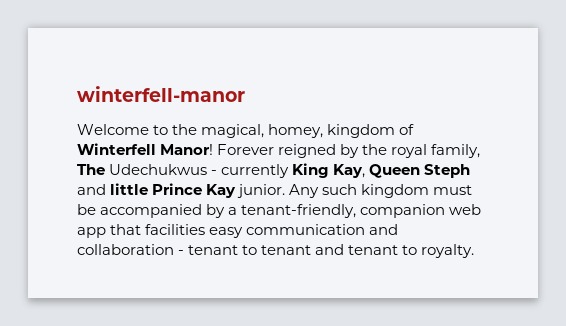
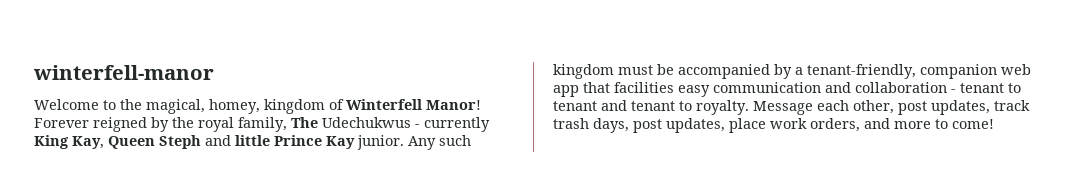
(475, 251) none -> [753,100,1030,115] [553,118,994,133] Message each other, post updates, track trash days, post updates, place work orders, and more to come!

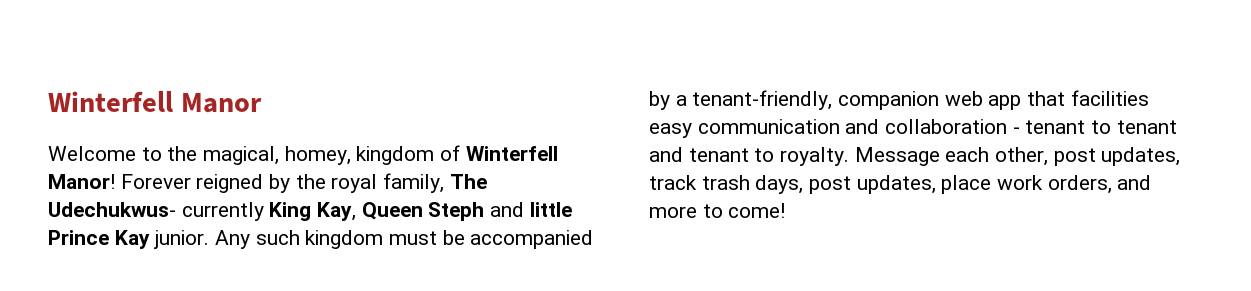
[33,65,214,80] winterfell-manor -> [48,91,262,113] Winterfell Manor
[322,117,420,128] Udechukwus - -> [48,202,176,217] Udechukwus-

